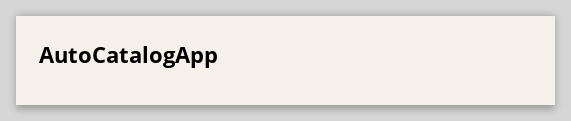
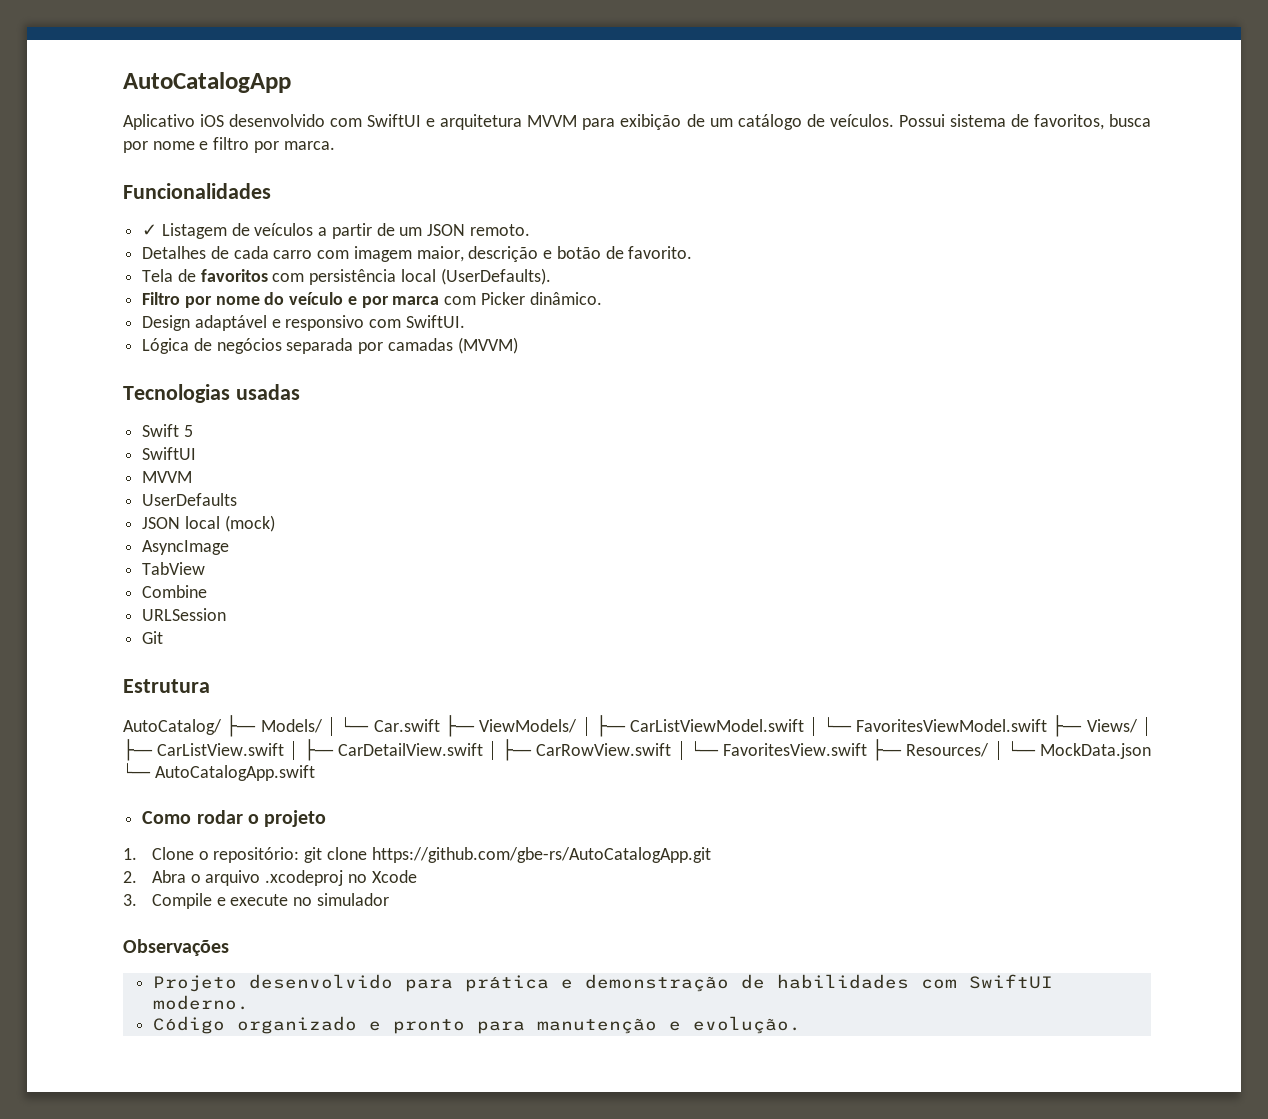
(218, 57) none -> [123,114,1152,130] [123,137,335,153] [123,183,271,199] [142,223,530,239] [142,246,693,262] [142,268,551,285] [142,292,602,308] [142,315,465,331] [142,337,518,354] [123,384,300,403] [142,424,193,437] [142,447,197,460] [142,471,193,483] [142,493,238,506] [142,515,275,532] [142,540,230,555] [142,562,206,575] [142,585,208,598] [142,608,227,621] [142,631,164,644] [123,679,210,693] [123,715,1151,737] [123,739,1152,761] [123,763,315,781] [142,810,327,827] [123,847,711,863] [123,870,417,886] [123,893,389,909] [123,939,229,956] [152,974,1053,992] [152,995,249,1010] [152,1016,801,1034] // Aplicativo iOS desenvolvido com SwiftUI e arquitetura MVVM para exibição de um catálogo de veículos. Possui sistema de favoritos, busca por nome e filtro por marca. // Funcionalidades // ✓ Listagem de veículos a partir de um JSON remoto. // Detalhes de cada carro com imagem maior, descrição e botão de favorito. // Tela de favoritos com persistência local (UserDefaults). // Filtro por nome do veículo e por marca com Picker dinâmico. // Design adaptável e responsivo com SwiftUI. // Lógica de negócios separada por camadas (MVVM) // Tecnologias usadas // Swift 5 // SwiftUI // MVVM // UserDefaults // JSON local (mock) // AsyncImage // TabView // Combine // URLSession // Git // Estrutura // AutoCatalog/ ├── Models/ │ └── Car.swift ├── ViewModels/ │ ├── CarListViewModel.swift │ └── FavoritesViewModel.swift ├── Views/ │ ├── CarListView.swift │ ├── CarDetailView.swift │ ├── CarRowView.swift │ └── FavoritesView.swift ├── Resources/ │ └── MockData.json └── AutoCatalogApp.swift // Como rodar o projeto // 1. Clone o repositório: git clone https://github.com/gbe-rs/AutoCatalogApp.git // 2. Abra o arquivo .xcodeproj no Xcode // 3. Compile e execute no simulador // Observações // Projeto desenvolvido para prática e demonstração de habilidades com SwiftUI moderno. // Código organizado e pronto para manutenção e evolução.

